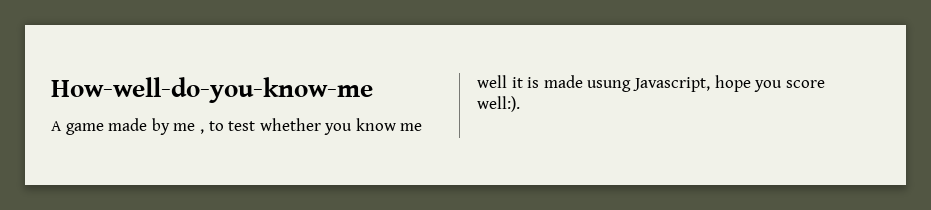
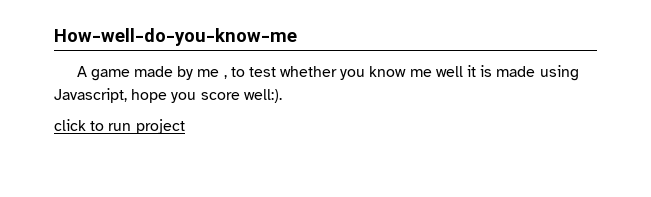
[587,80,632,92] usung -> [539,65,579,81] using
(520, 104) none -> [54,119,185,134] // click to run project

